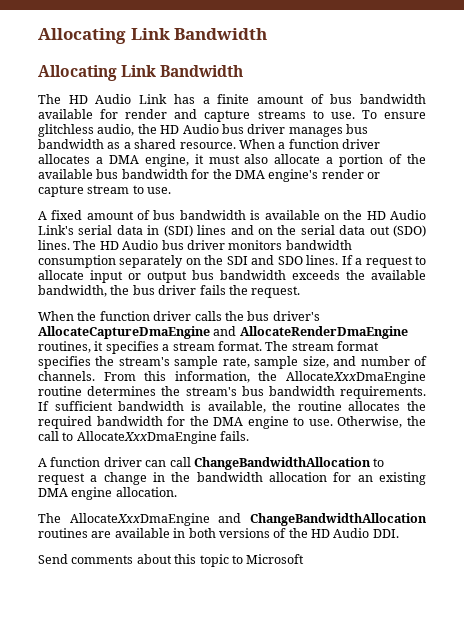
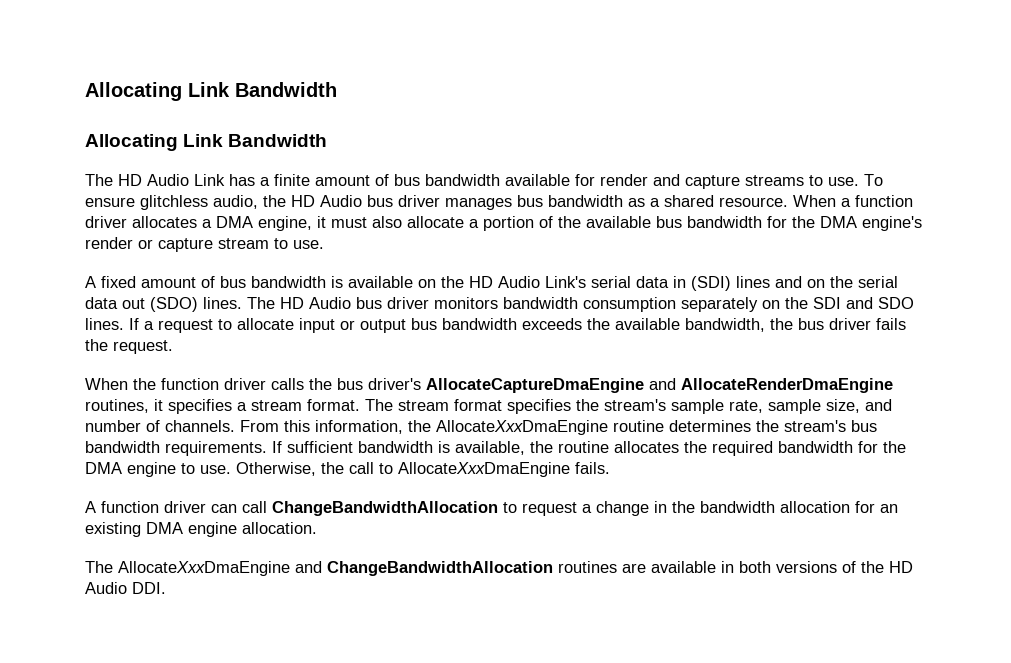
[38,554,305,567] // Send comments about this topic to Microsoft -> (166, 588) none

